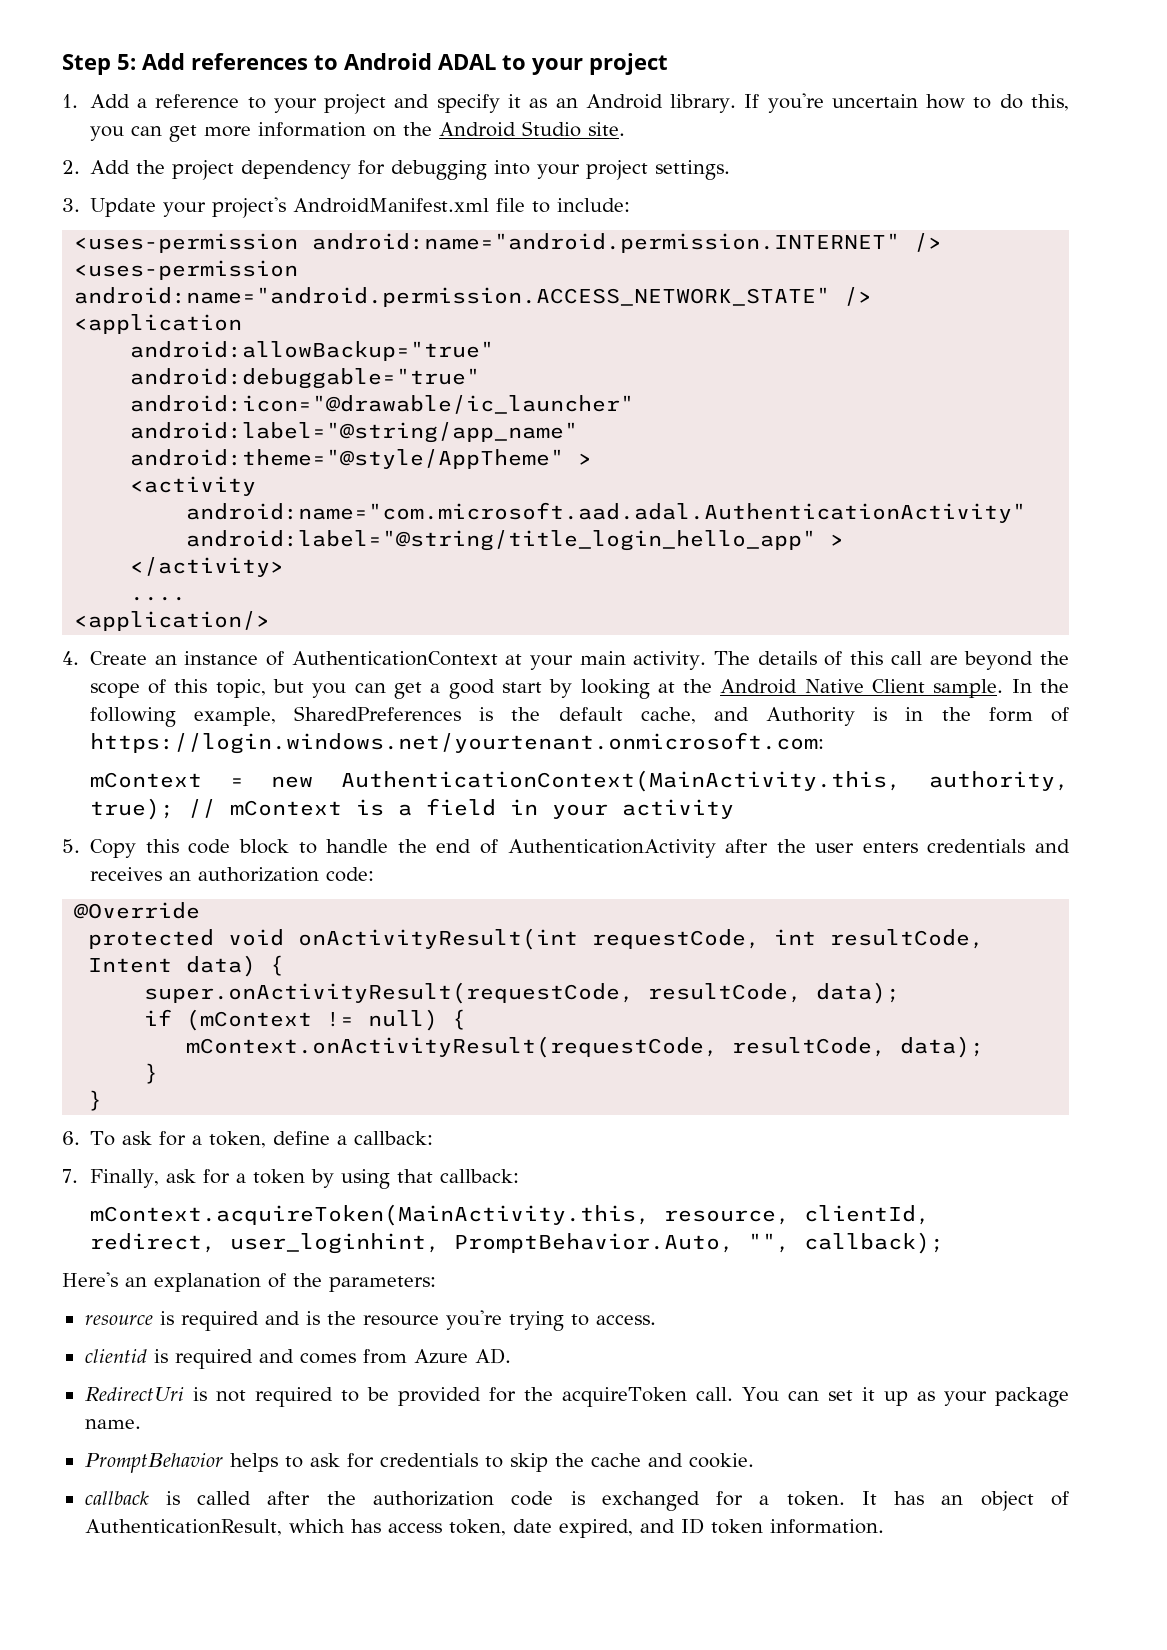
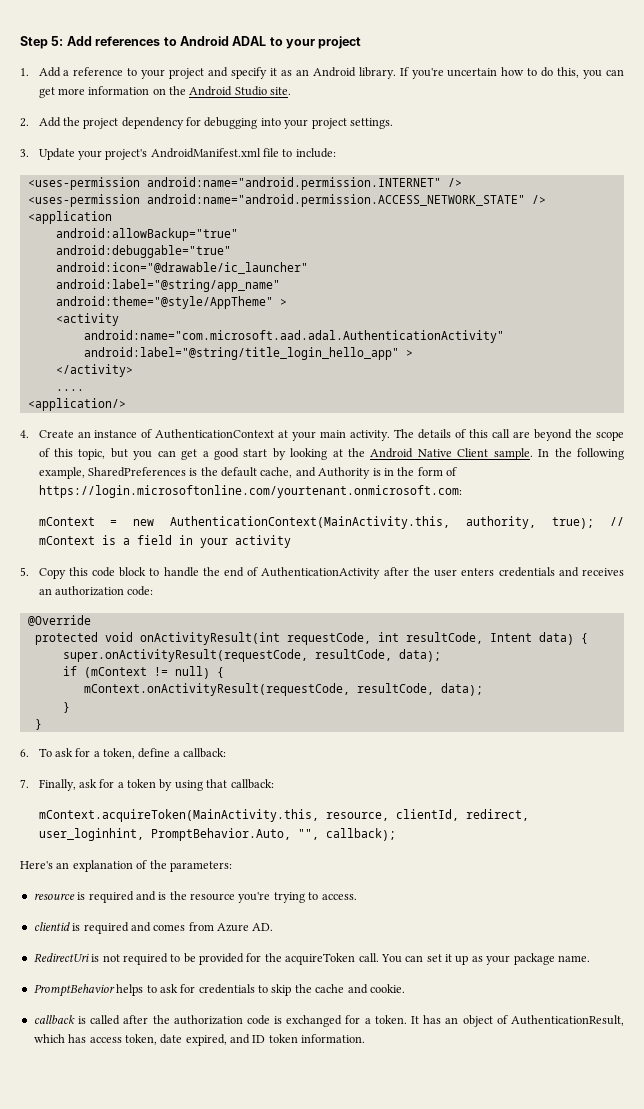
[89,732,824,754] https://login.windows.net/yourtenant.onmicrosoft.com: -> [38,485,462,498] https://login.microsoftonline.com/yourtenant.onmicrosoft.com:

